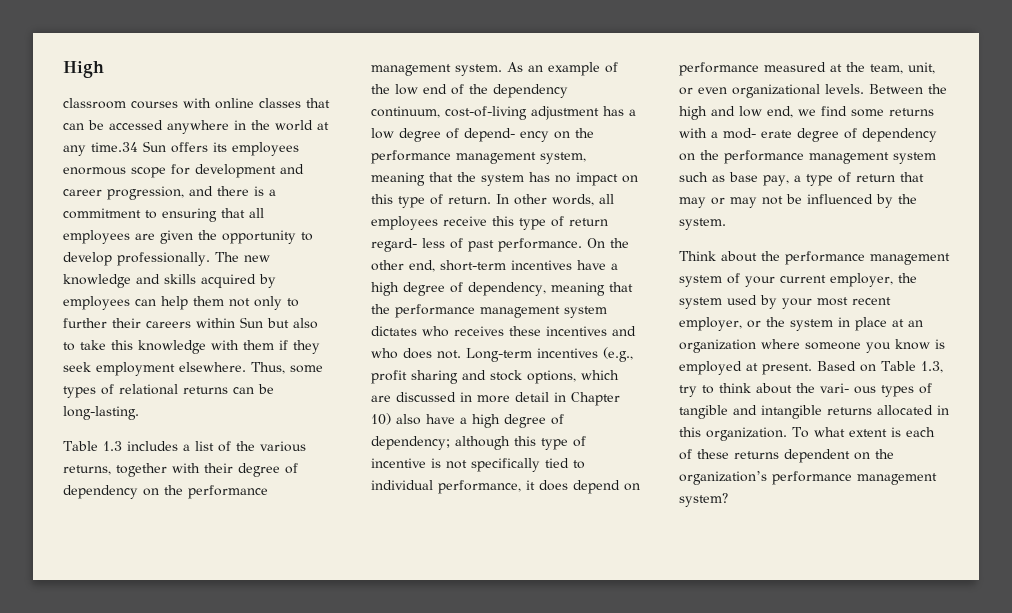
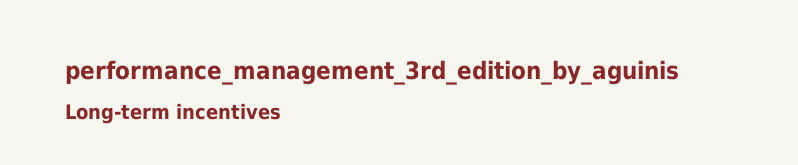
[63,61,104,78] [63,98,330,109] [63,120,329,134] [63,141,299,156] [63,164,304,178] [63,186,276,200] [63,208,264,222] [63,230,313,244] [63,252,270,266] [63,274,276,288] [63,296,299,310] [63,317,318,329] [63,340,320,354] [63,362,323,376] [63,384,274,398] [63,406,139,420] [63,441,306,452] [63,463,298,477] [63,485,268,499] [371,62,618,76] [371,84,568,98] [371,106,636,120] [371,128,594,142] [371,150,586,164] [371,172,638,186] [371,194,614,208] [371,216,608,230] [371,238,629,252] [371,260,618,272] [371,282,633,296] [371,304,607,318] [371,326,636,337] [371,347,633,362] [371,370,619,384] [371,392,620,406] [371,413,564,428] [371,436,586,450] [371,458,585,472] [371,480,640,494] [679,62,935,76] [679,84,947,98] [679,106,934,120] [679,128,937,142] [679,150,936,164] [679,172,924,186] [679,194,917,208] [679,218,726,230] [679,251,950,265] [679,273,917,287] [679,295,891,309] [679,317,923,331] [679,339,945,353] [679,361,943,375] [679,383,932,397] [679,405,949,419] [679,427,935,441] [679,449,894,463] [679,471,937,485] [679,493,728,507] High // classroom courses with online classes that can be accessed anywhere in the world at any time.34 Sun offers its employees enormous scope for development and career progression, and there is a commitment to ensuring that all employees are given the opportunity to develop professionally. The new knowledge and skills acquired by employees can help them not only to further their careers within Sun but also to take this knowledge with them if they seek employment elsewhere. Thus, some types of relational returns can be long-lasting. // Table 1.3 includes a list of the various returns, together with their degree of dependency on the performance management system. As an example of the low end of the dependency continuum, cost-of-living adjustment has a low degree of depend- ency on the performance management system, meaning that the system has no impact on this type of return. In other words, all employees receive this type of return regard- less of past performance. On the other end, short-term incentives have a high degree of dependency, meaning that the performance management system dictates who receives these incentives and who does not. Long-term incentives (e.g., profit sharing and stock options, which are discussed in more detail in Chapter 10) also have a high degree of dependency; although this type of incentive is not specifically tied to individual performance, it does depend on performance measured at the team, unit, or even organizational levels. Between the high and low end, we find some returns with a mod- erate degree of dependency on the performance management system such as base pay, a type of return that may or may not be influenced by the system. // Think about the performance management system of your current employer, the system used by your most recent employer, or the system in place at an organization where someone you know is employed at present. Based on Table 1.3, try to think about the vari- ous types of tangible and intangible returns allocated in this organization. To what extent is each of these returns dependent on the organization’s performance management system? -> [65,60,679,85] [65,103,281,124] performance_management_3rd_edition_by_aguinis // Long-term incentives

